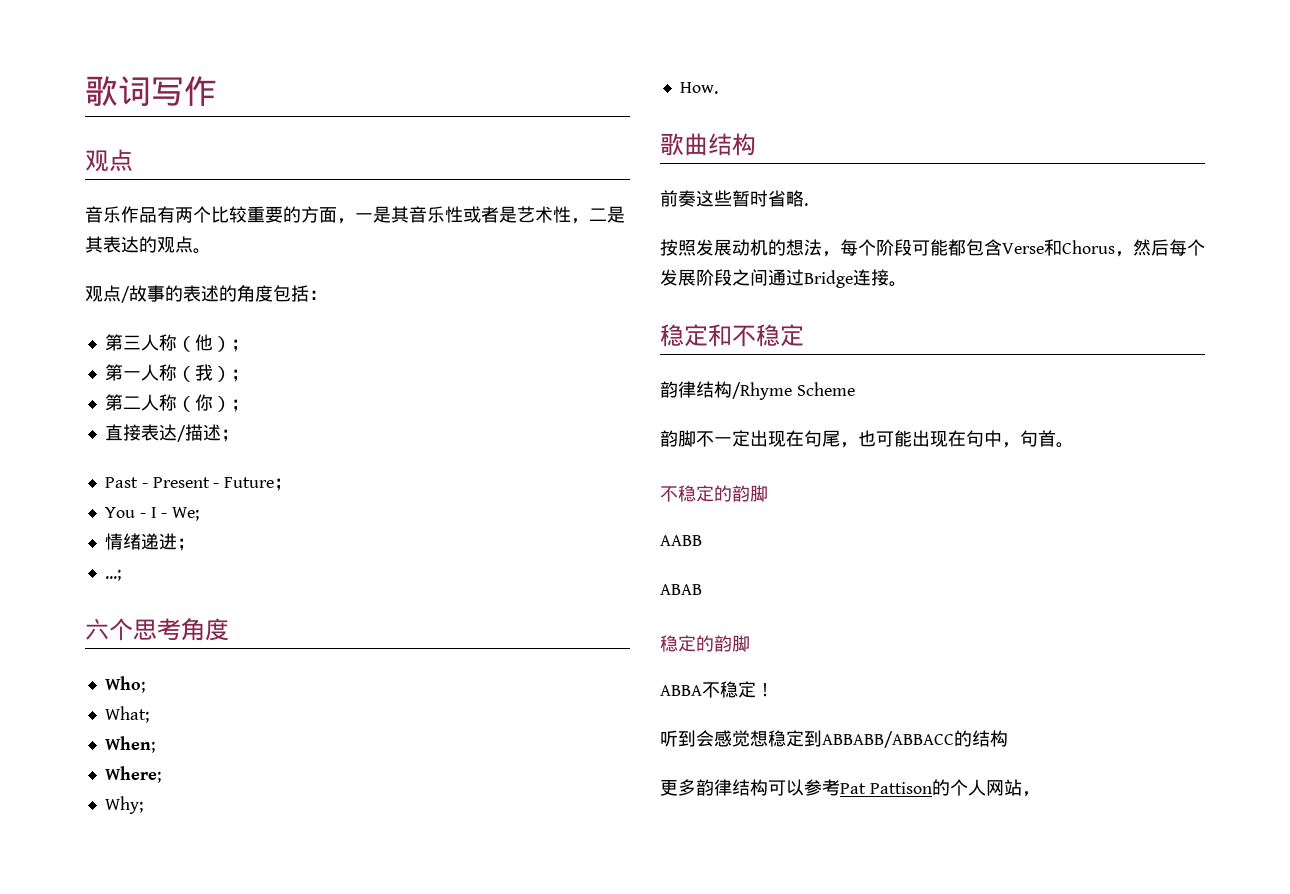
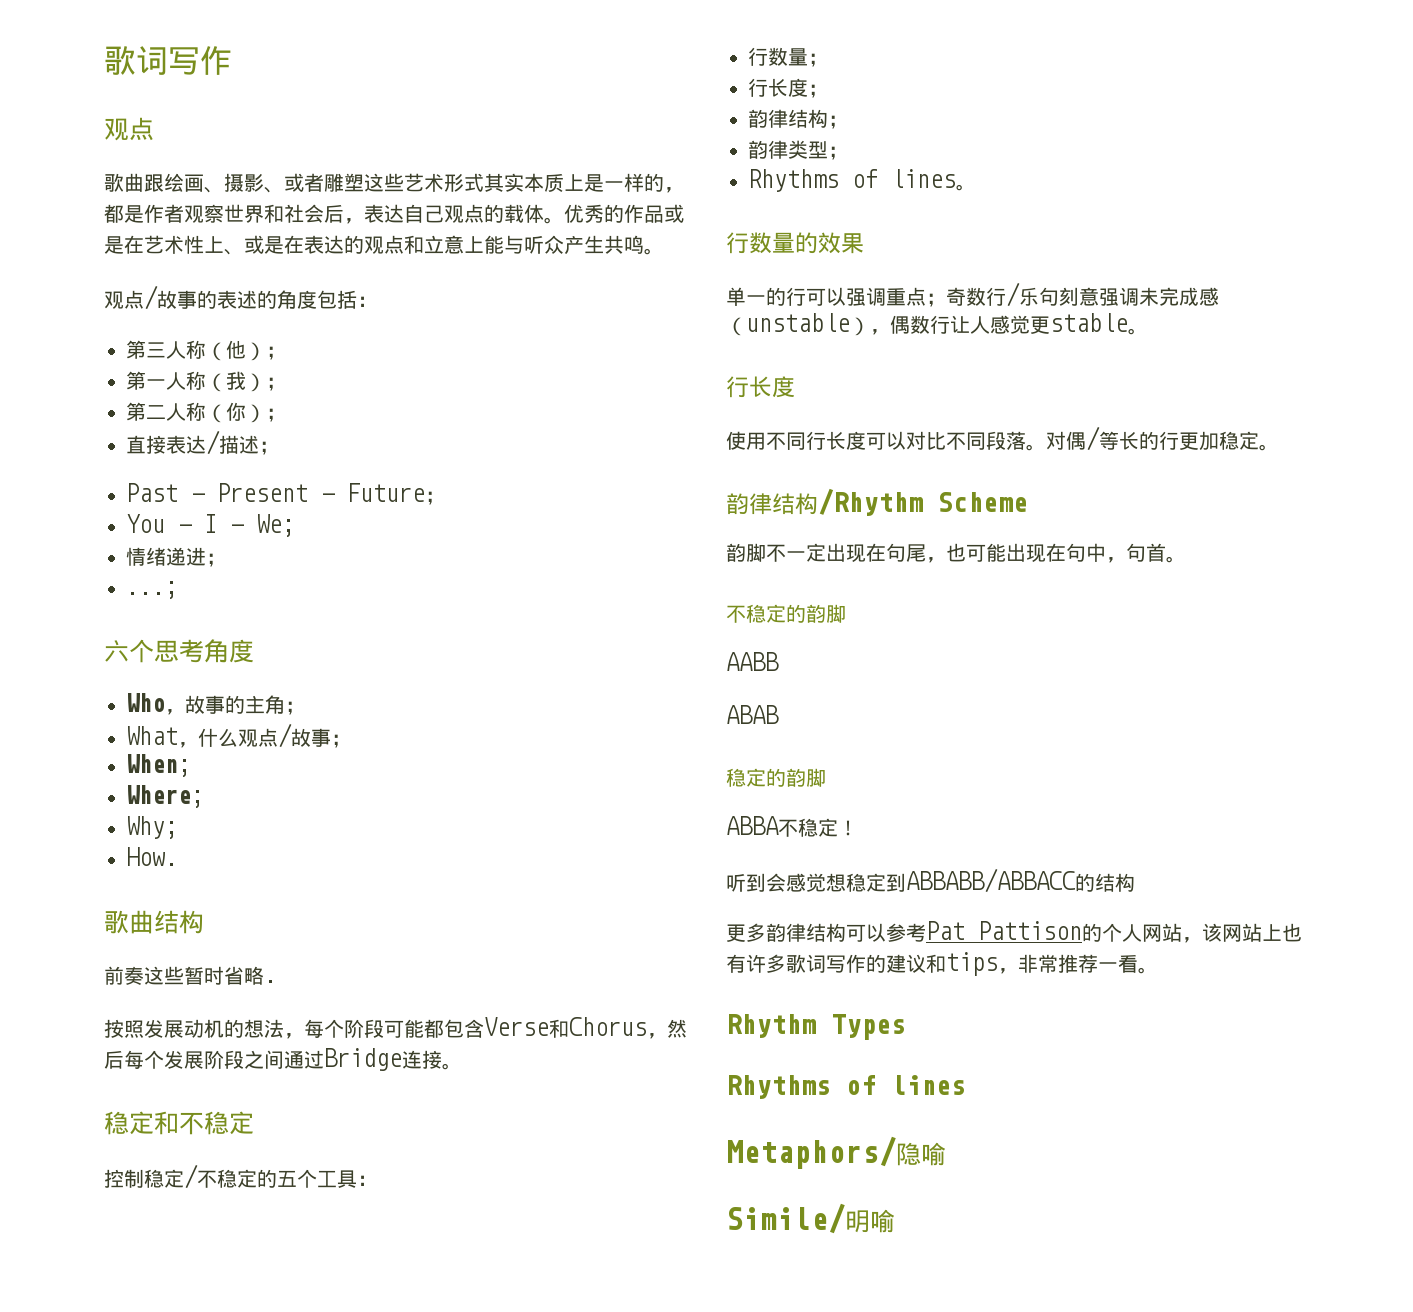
[85,206,625,224] [85,236,193,253] 音乐作品有两个比较重要的方面，一是其音乐性或者是艺术性，二是其表达的观点 -> [104,173,684,193] [104,204,684,224] [104,235,644,255] 歌曲跟绘画、摄影、或者雕塑这些艺术形式其实本质上是一样的，都是作者观察世界和社会后，表达自己观点的载体。优秀的作品或是在艺术性上、或是在表达的观点和立意上能与听众产生共鸣
[104,676,145,693] [104,706,149,723] Who; // What; -> [126,693,305,715] [126,723,351,748] Who，故事的主角； // What，什么观点/故事；
[660,381,792,400] 韵律结构/Rhyme -> [104,1164,377,1189] [748,47,828,67] [748,78,828,98] [748,109,848,129] [748,140,848,160] [748,169,976,192] [726,232,864,254] [726,282,1219,307] [726,313,1148,336] [726,376,795,398] [726,426,1279,451] [726,488,923,516] 控制稳定/不稳定的五个工具： // 行数量； // 行长度； // 韵律结构； // 韵律类型； // Rhythms of lines。 // 行数量的效果 // 单一的行可以强调重点；奇数行/乐句刻意强调未完成感（unstable），偶数行让人感觉更stable。 // 行长度 // 使用不同行长度可以对比不同段落。对偶/等长的行更加稳定。 // 韵律结构/Rhythm
(1040, 794) none -> [1202,923,1302,942] [726,952,1158,976] [726,1014,906,1040] [726,1075,966,1099] [726,1136,946,1169] [726,1203,895,1234] 该网站上也有许多歌词写作的建议和tips，非常推荐一看。 // Rhythm Types // Rhythms of lines // Metaphors/隐喻 // Simile/明喻

